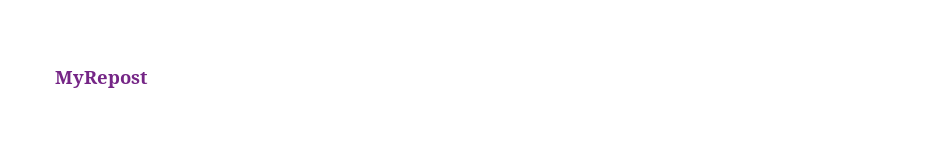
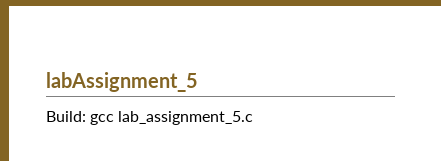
[55,71,148,88] MyRepost -> [46,72,198,92] [46,111,254,125] labAssignment_5 // Build: gcc lab_assignment_5.c

